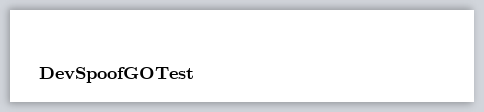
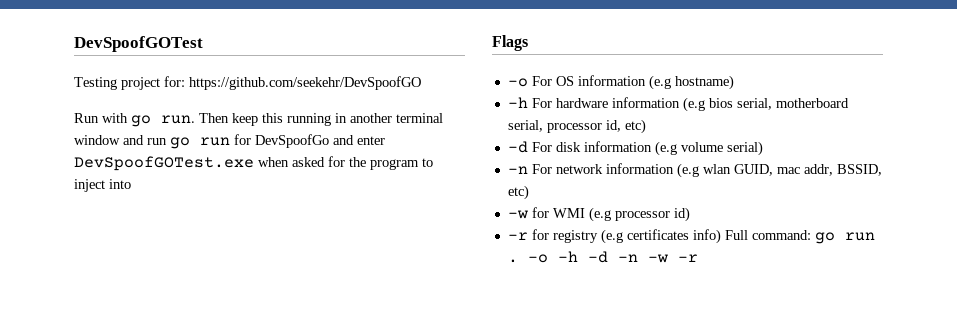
(194, 75) none -> [74,76,421,90] [74,113,443,127] [74,134,385,149] [74,156,433,171] [74,179,131,192] [492,35,528,51] [507,75,734,90] [507,97,849,112] [507,119,646,134] [507,141,763,156] [507,163,882,178] [507,185,529,200] [507,207,690,222] [507,229,875,244] [507,251,698,263] // Testing project for: https://github.com/seekehr/DevSpoofGO // Run with go run. Then keep this running in another terminal window and run go run for DevSpoofGo and enter DevSpoofGOTest.exe when asked for the program to inject into // Flags // -o For OS information (e.g hostname) // -h For hardware information (e.g bios serial, motherboard serial, processor id, etc) // -d For disk information (e.g volume serial) // -n For network information (e.g wlan GUID, mac addr, BSSID, etc) // -w for WMI (e.g processor id) // -r for registry (e.g certificates info) Full command: go run . -o -h -d -n -w -r

